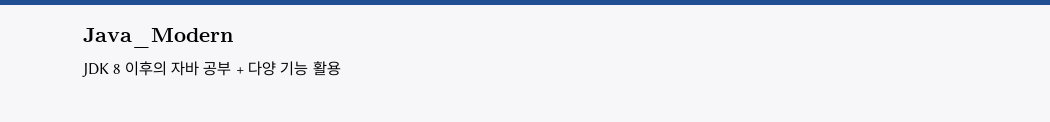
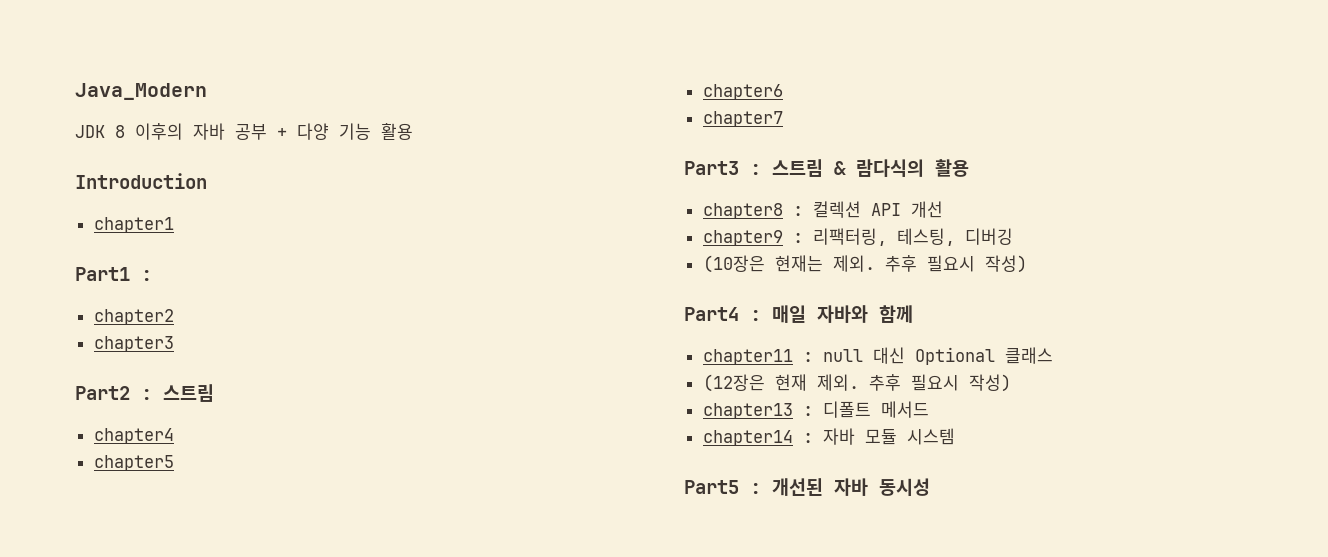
(341, 68) none -> [75,173,207,189] [93,217,174,233] [75,267,152,281] [93,309,174,325] [93,336,174,352] [75,384,214,402] [93,428,174,444] [93,455,174,471] [702,84,783,100] [702,111,783,127] [684,159,969,177] [702,201,943,219] [702,228,1013,246] [702,255,1027,273] [684,305,913,323] [702,347,1053,365] [702,374,1011,392] [702,401,929,419] [702,428,955,446] [684,478,930,496] // Introduction // chapter1 // Part1 : // chapter2 // chapter3 // Part2 : 스트림 // chapter4 // chapter5 // chapter6 // chapter7 // Part3 : 스트림 & 람다식의 활용 // chapter8 : 컬렉션 API 개선 // chapter9 : 리팩터링, 테스팅, 디버깅 // (10장은 현재는 제외. 추후 필요시 작성) // Part4 : 매일 자바와 함께 // chapter11 : null 대신 Optional 클래스 // (12장은 현재 제외. 추후 필요시 작성) // chapter13 : 디폴트 메서드 // chapter14 : 자바 모듈 시스템 // Part5 : 개선된 자바 동시성

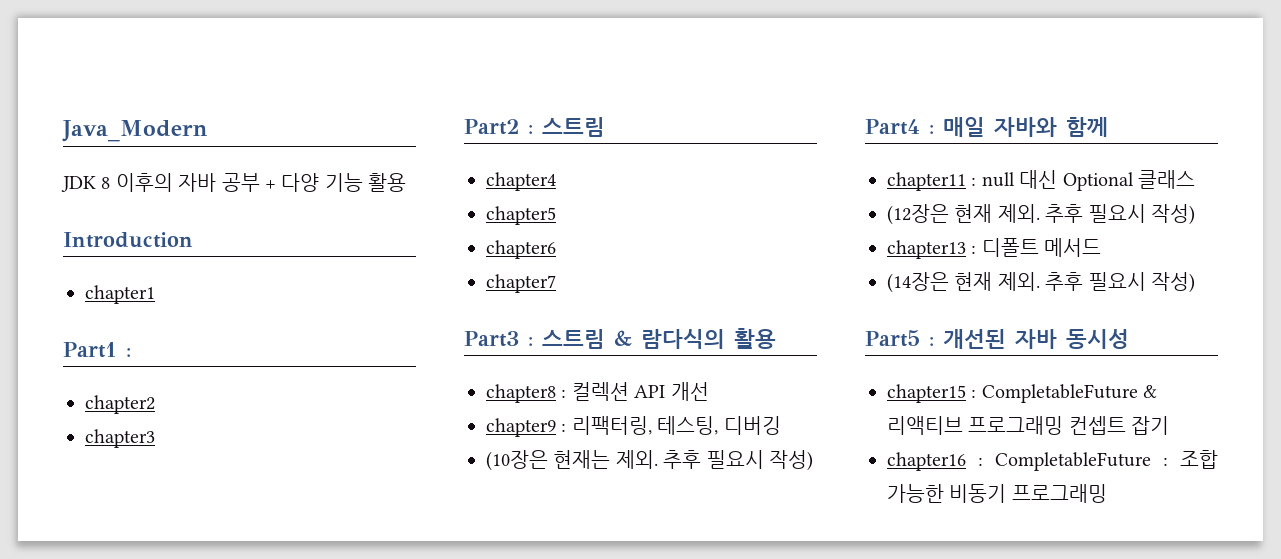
[702,428,955,446] chapter14 : 자바 모듈 시스템 -> [887,272,1195,293] (14장은 현재 제외. 추후 필요시 작성)
(930, 487) none -> [887,384,1158,403] [887,416,1170,435] [887,450,1218,471] [887,484,1107,503] // chapter15 : CompletableFuture & 리액티브 프로그래밍 컨셉트 잡기 // chapter16 : CompletableFuture : 조합 가능한 비동기 프로그래밍

